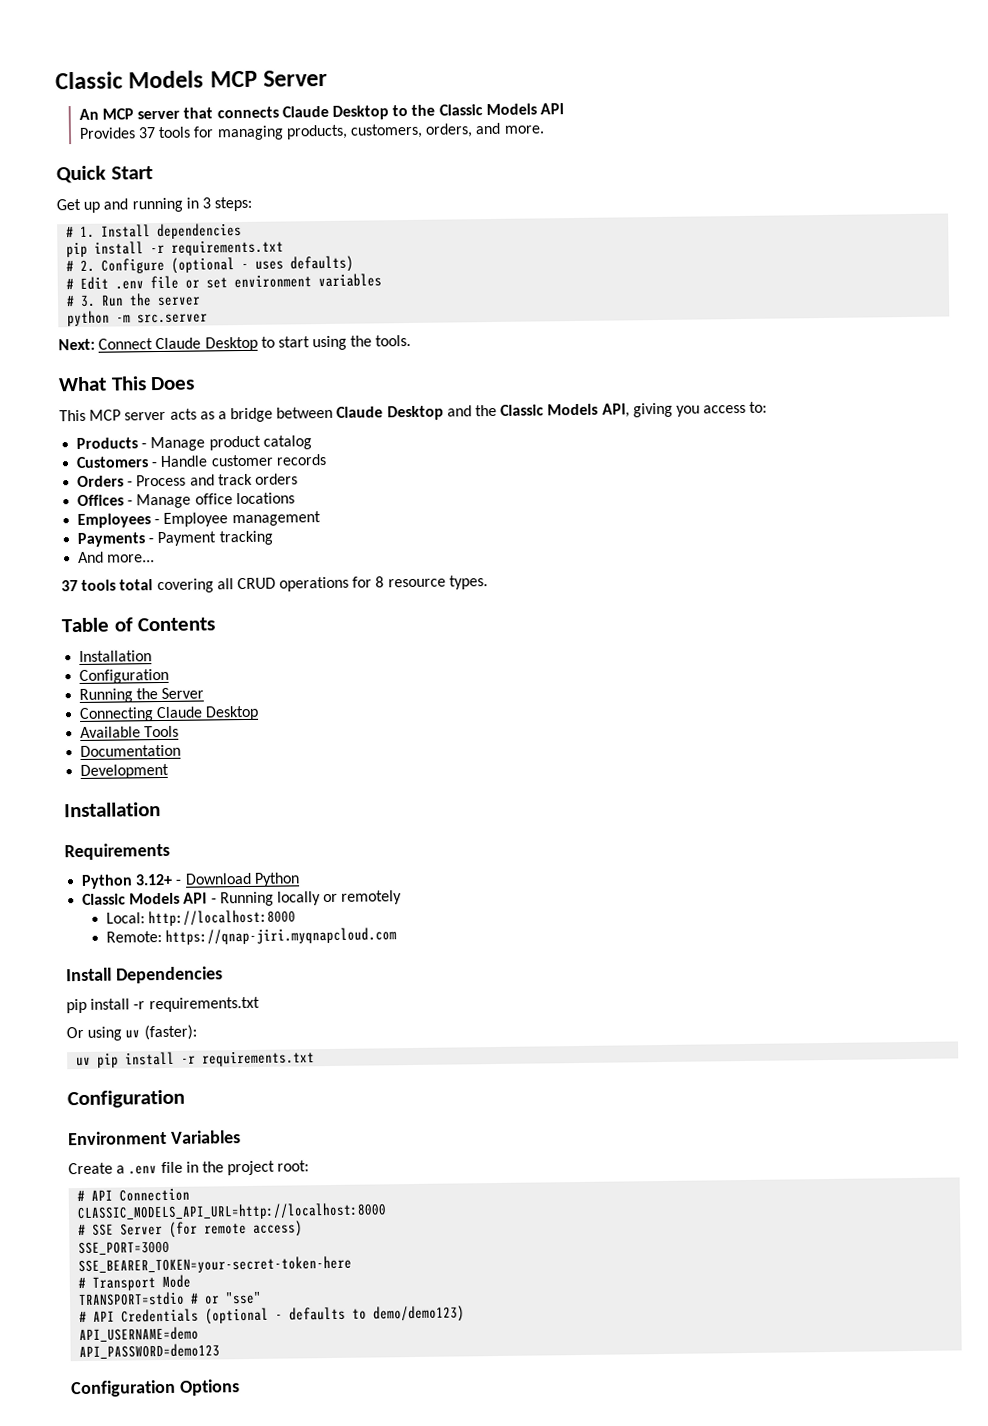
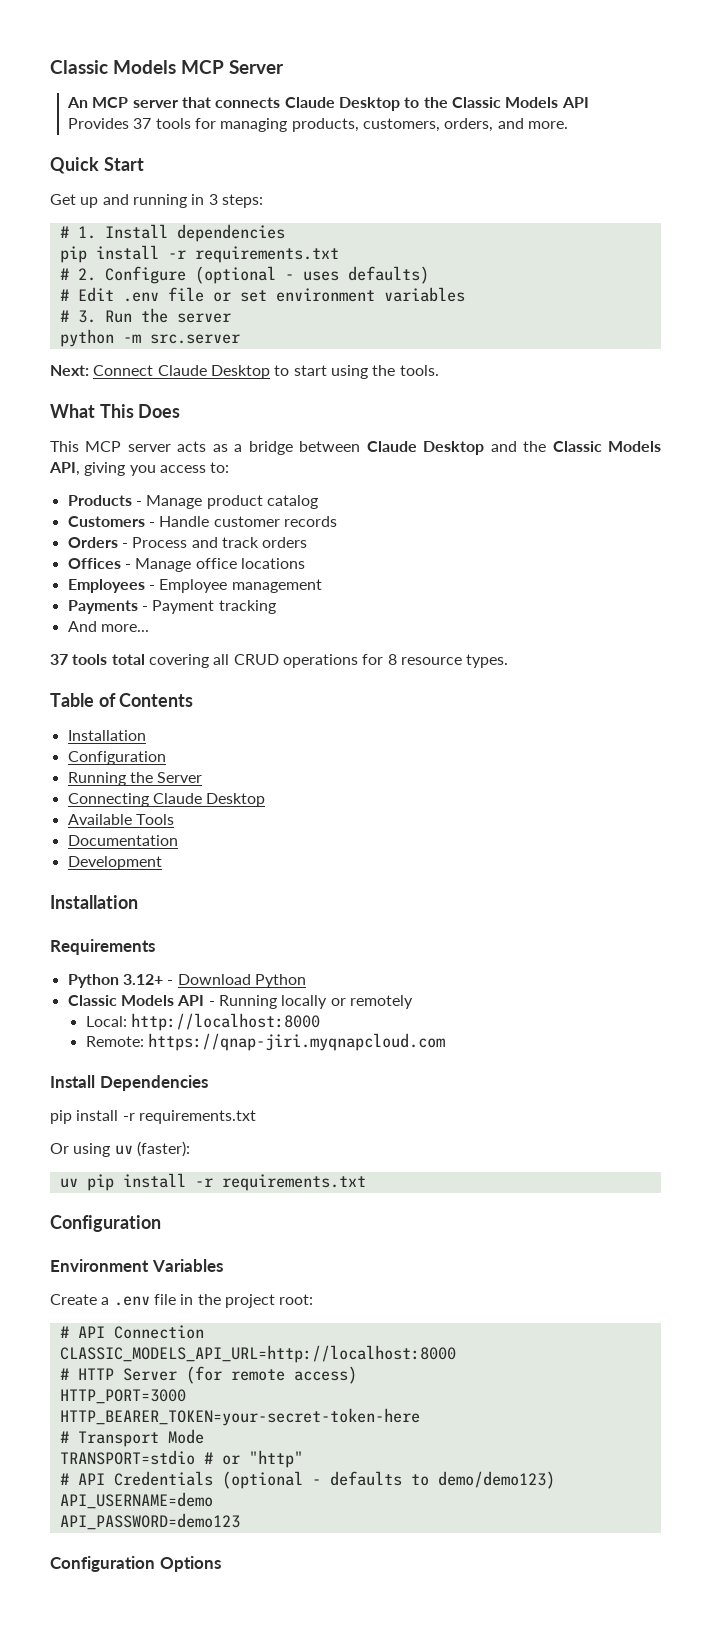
[92,1223,115,1236] SSE -> [77,1368,114,1380] HTTP
[78,1240,171,1256] [78,1255,353,1275] SSE_PORT=3000 // SSE_BEARER_TOKEN=your-secret-token-here -> [59,1389,186,1404] [59,1408,420,1426] HTTP_PORT=3000 // HTTP_BEARER_TOKEN=your-secret-token-here
[225,1291,263,1305] "sse" -> [248,1450,303,1468] "http"

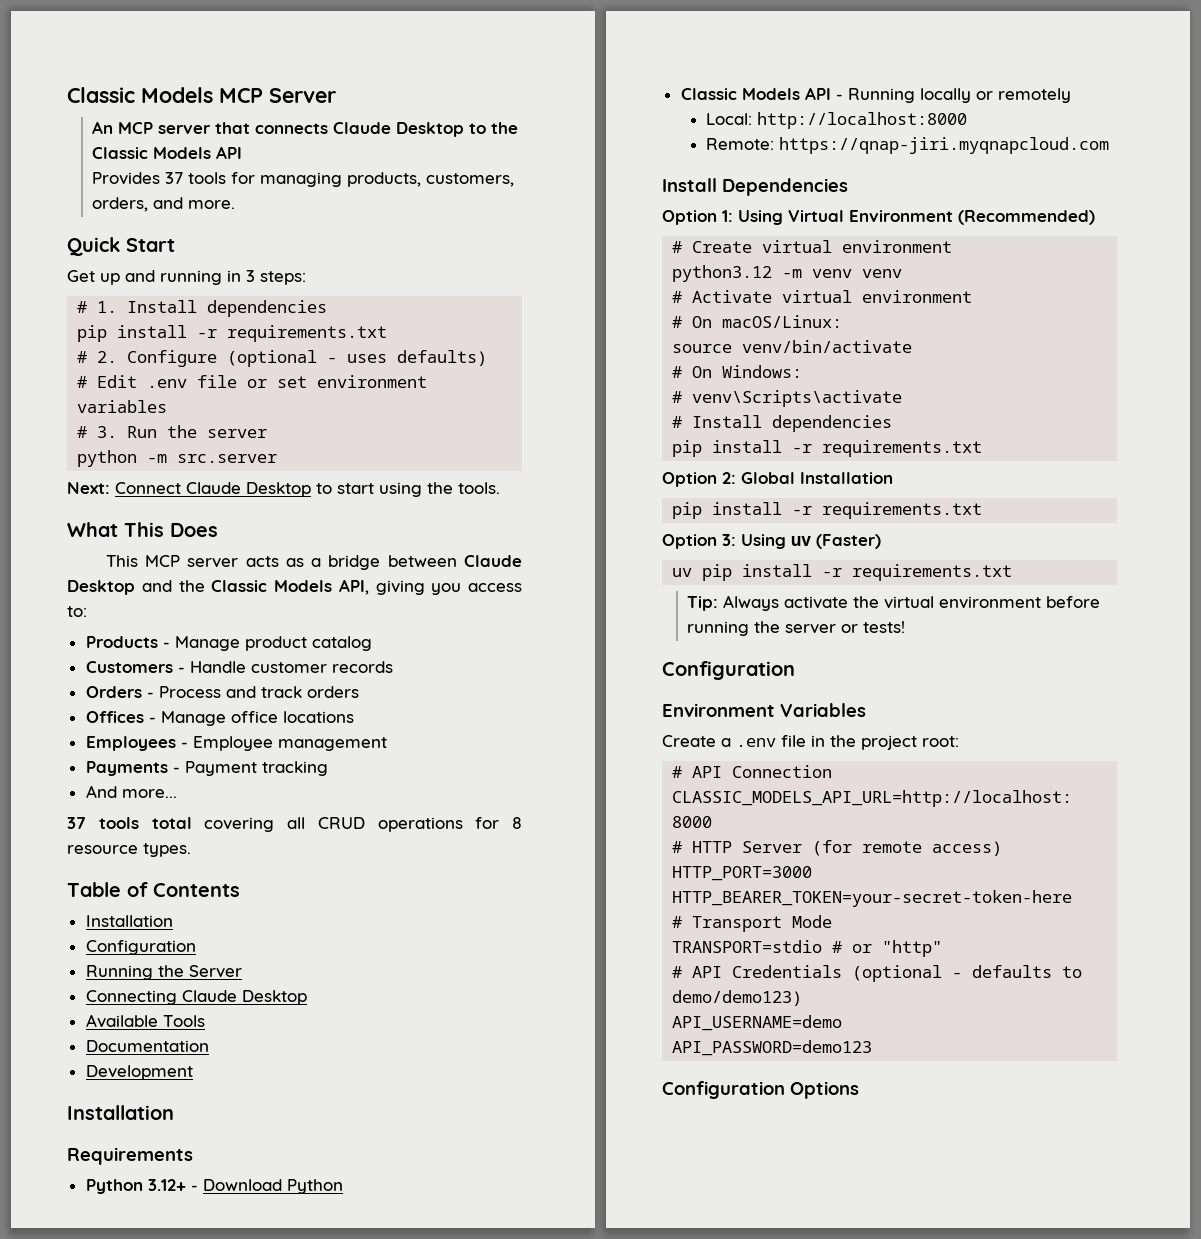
[50,1110,256,1124] [50,1141,190,1157] pip install -r requirements.txt // Or using uv (faster): -> [662,210,1095,225] [672,240,953,253] [672,265,903,282] [672,290,973,303] [672,315,843,328] [672,340,913,353] [672,365,803,378] [672,390,903,407] [672,415,893,432] [672,440,983,457] [662,472,893,487] [672,502,983,519] [662,534,881,549] Option 1: Using Virtual Environment (Recommended) // # Create virtual environment // python3.12 -m venv venv // # Activate virtual environment // # On macOS/Linux: // source venv/bin/activate // # On Windows: // # venv\Scripts\activate // # Install dependencies // pip install -r requirements.txt // Option 2: Global Installation // pip install -r requirements.txt // Option 3: Using uv (Faster)
(366, 1182) none -> [687,595,1101,611] [687,621,906,636] // Tip: Always activate the virtual environment before running the server or tests!

